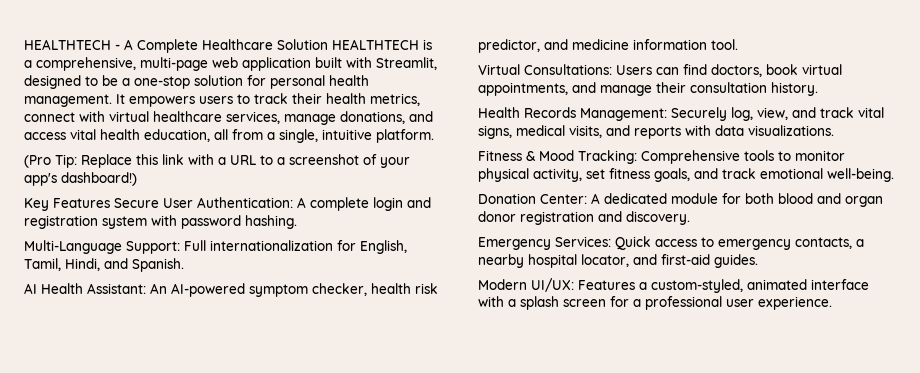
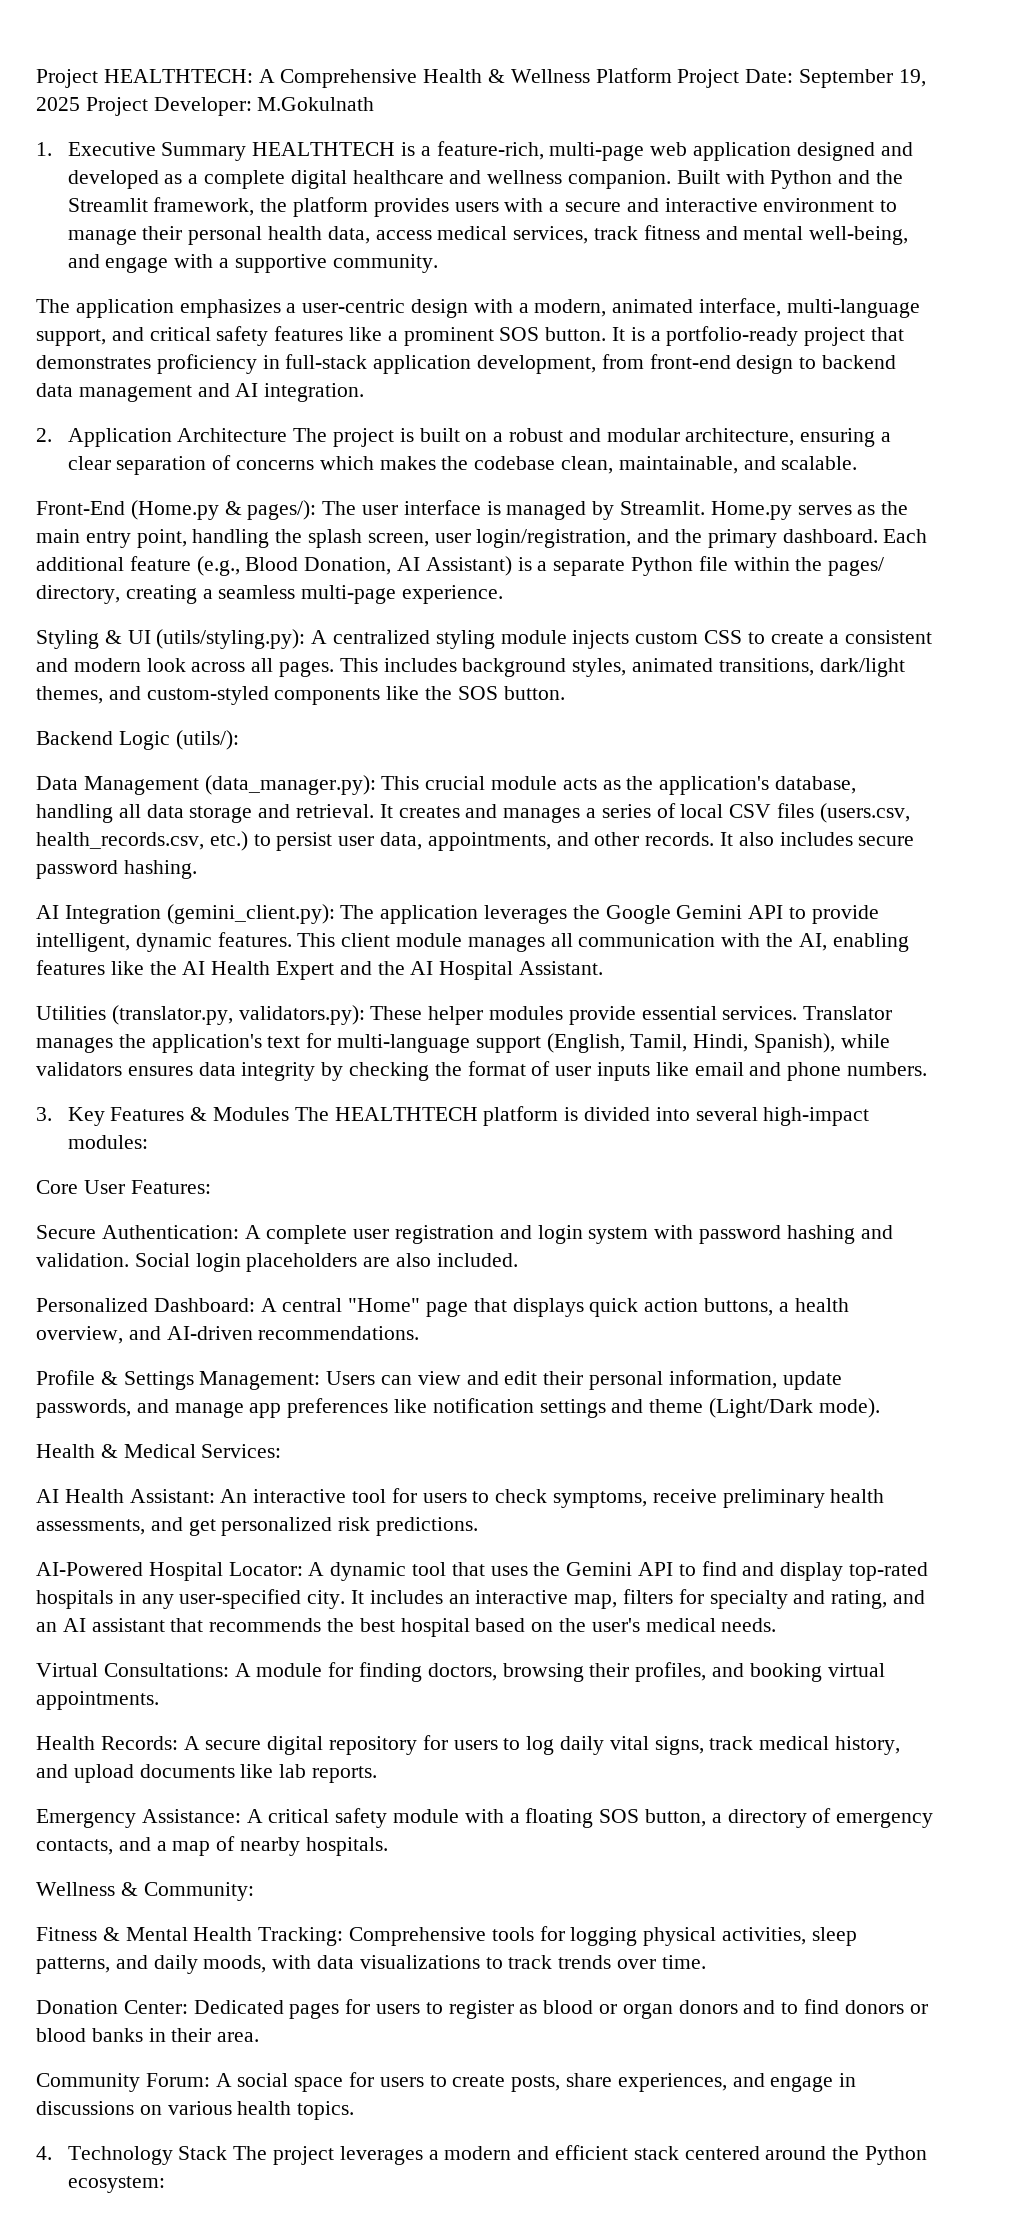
[24,39,328,53] HEALTHTECH - A Complete Healthcare Solution -> [36,68,926,88] [36,97,375,116] [36,142,247,161] Project HEALTHTECH: A Comprehensive Health & Wellness Platform Project Date: September 19, 2025 Project Developer: M.Gokulnath // 1. Executive Summary
[36,57,136,71] comprehensive, -> [436,141,544,160] feature-rich,
[315,57,437,70] [24,75,369,89] [24,93,420,107] [24,111,433,125] [24,129,434,143] [24,154,410,168] [24,172,137,186] [24,197,431,211] [24,215,297,229] [24,240,407,254] [24,258,184,272] [24,283,438,297] [478,39,738,53] [478,64,842,77] [478,82,818,96] [478,107,884,121] [478,125,834,139] built with Streamlit, designed to be a one-stop solution for personal health management. It empowers users to track their health metrics, connect with virtual healthcare services, manage donations, and access vital health education, all from a single, intuitive platform. // (Pro Tip: Replace this link with a URL to a screenshot of your app's dashboard!) // Key Features Secure User Authentication: A complete login and registration system with password hashing. // Multi-Language Support: Full internationalization for English, Tamil, Hindi, and Spanish. // AI Health Assistant: An AI-powered symptom checker, health risk predictor, and medicine information tool. // Virtual Consultations: Users can find doctors, book virtual appointments, and manage their consultation history. // Health Records Management: Securely log, view, and track vital signs, medical visits, and reports with data visualizations. -> [796,142,913,161] [67,170,903,189] [67,197,898,217] [67,225,909,245] [67,254,438,273] [36,298,920,318] [36,326,905,346] [36,354,897,374] [36,383,365,402] [36,428,891,447] [67,455,858,475] [36,500,909,520] [36,529,928,548] [36,556,885,576] [36,585,504,604] [36,629,933,649] [36,658,905,677] [36,686,565,705] [36,730,239,750] [36,775,857,795] [36,803,910,823] [36,831,915,851] [36,860,197,879] [36,904,879,924] [36,932,909,952] [36,960,604,980] [36,1005,893,1025] [36,1033,890,1053] [36,1061,928,1081] [36,1106,870,1126] [67,1135,148,1149] [36,1180,211,1194] [36,1225,893,1244] [36,1253,518,1272] [36,1298,849,1317] [36,1326,420,1344] [36,1370,842,1390] [36,1398,880,1418] [36,1444,282,1458] [36,1488,885,1508] [36,1517,479,1536] [36,1561,929,1581] [36,1589,926,1609] [36,1618,777,1637] [36,1662,885,1682] [36,1691,159,1710] [36,1735,901,1755] [36,1764,378,1783] [36,1808,934,1828] [36,1836,388,1856] [36,1882,254,1901] designed and developed as a complete digital healthcare and wellness companion. Built with Python and the Streamlit framework, the platform provides users with a secure and interactive environment to manage their personal health data, access medical services, track fitness and mental well-being, and engage with a supportive community. // The application emphasizes a user-centric design with a modern, animated interface, multi-language support, and critical safety features like a prominent SOS button. It is a portfolio-ready project that demonstrates proficiency in full-stack application development, from front-end design to backend data management and AI integration. // 2. Application Architecture The project is built on a robust and modular architecture, ensuring a clear separation of concerns which makes the codebase clean, maintainable, and scalable. // Front-End (Home.py & pages/): The user interface is managed by Streamlit. Home.py serves as the main entry point, handling the splash screen, user login/registration, and the primary dashboard. Each additional feature (e.g., Blood Donation, AI Assistant) is a separate Python file within the pages/ directory, creating a seamless multi-page experience. // Styling & UI (utils/styling.py): A centralized styling module injects custom CSS to create a consistent and modern look across all pages. This includes background styles, animated transitions, dark/light themes, and custom-styled components like the SOS button. // Backend Logic (utils/): // Data Management (data_manager.py): This crucial module acts as the application's database, handling all data storage and retrieval. It creates and manages a series of local CSV files (users.csv, health_records.csv, etc.) to persist user data, appointments, and other records. It also includes secure password hashing. // AI Integration (gemini_client.py): The application leverages the Google Gemini API to provide intelligent, dynamic features. This client module manages all communication with the AI, enabling features like the AI Health Expert and the AI Hospital Assistant. // Utilities (translator.py, validators.py): These helper modules provide essential services. Translator manages the application's text for multi-language support (English, Tamil, Hindi, Spanish), while validators ensures data integrity by checking the format of user inputs like email and phone numbers. // 3. Key Features & Modules The HEALTHTECH platform is divided into several high-impact modules: // Core User Features: // Secure Authentication: A complete user registration and login system with password hashing and validation. Social login placeholders are also included. // Personalized Dashboard: A central "Home" page that displays quick action buttons, a health overview, and AI-driven recommendations. // Profile & Settings Management: Users can view and edit their personal information, update passwords, and manage app preferences like notification settings and theme (Light/Dark mode). // Health & Medical Services: // AI Health Assistant: An interactive tool for users to check symptoms, receive preliminary health assessments, and get personalized risk predictions. // AI-Powered Hospital Locator: A dynamic tool that uses the Gemini API to find and display top-rated hospitals in any user-specified city. It includes an interactive map, filters for specialty and rating, and an AI assistant that recommends the best hospital based on the user's medical needs. // Virtual Consultations: A module for finding doctors, browsing their profiles, and booking virtual appointments. // Health Records: A secure digital repository for users to log daily vital signs, track medical history, and upload documents like lab reports. // Emergency Assistance: A critical safety module with a floating SOS button, a directory of emergency contacts, and a map of nearby hospitals. // Wellness & Community:
[539,150,574,161] Mood -> [125,1927,253,1941] Mental Health
[778,150,845,161] [478,168,894,182] [478,193,883,207] [478,211,690,225] [478,236,864,250] [478,254,758,268] [478,278,869,293] [478,296,832,310] to monitor physical activity, set fitness goals, and track emotional well-being. // Donation Center: A dedicated module for both blood and organ donor registration and discovery. // Emergency Services: Quick access to emergency contacts, a nearby hospital locator, and first-aid guides. // Modern UI/UX: Features a custom-styled, animated interface with a splash screen for a professional user experience. -> [539,1926,857,1946] [36,1955,706,1974] [36,1999,928,2019] [36,2028,260,2042] [36,2072,857,2092] [36,2101,355,2120] [36,2145,927,2165] [67,2176,165,2193] for logging physical activities, sleep patterns, and daily moods, with data visualizations to track trends over time. // Donation Center: Dedicated pages for users to register as blood or organ donors and to find donors or blood banks in their area. // Community Forum: A social space for users to create posts, share experiences, and engage in discussions on various health topics. // 4. Technology Stack The project leverages a modern and efficient stack centered around the Python ecosystem:

